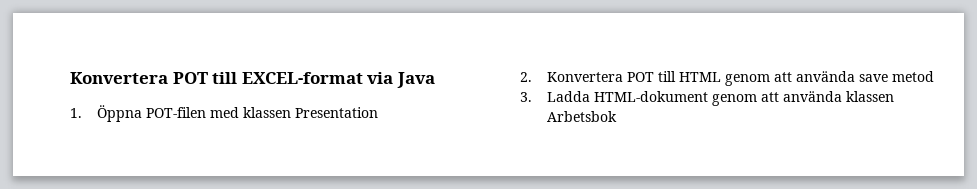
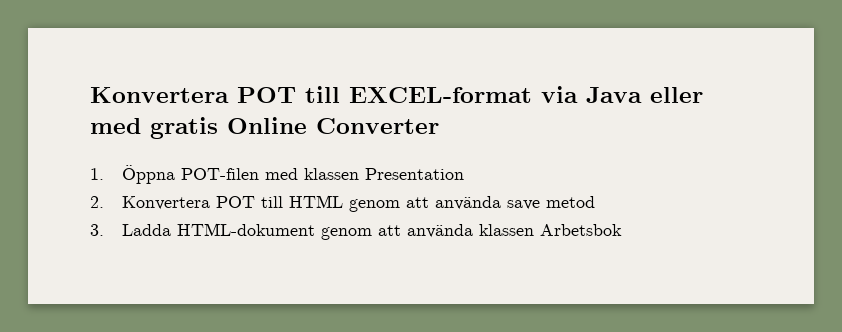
(435, 80) none -> [650,87,703,103] [90,117,439,139] eller med gratis Online Converter

